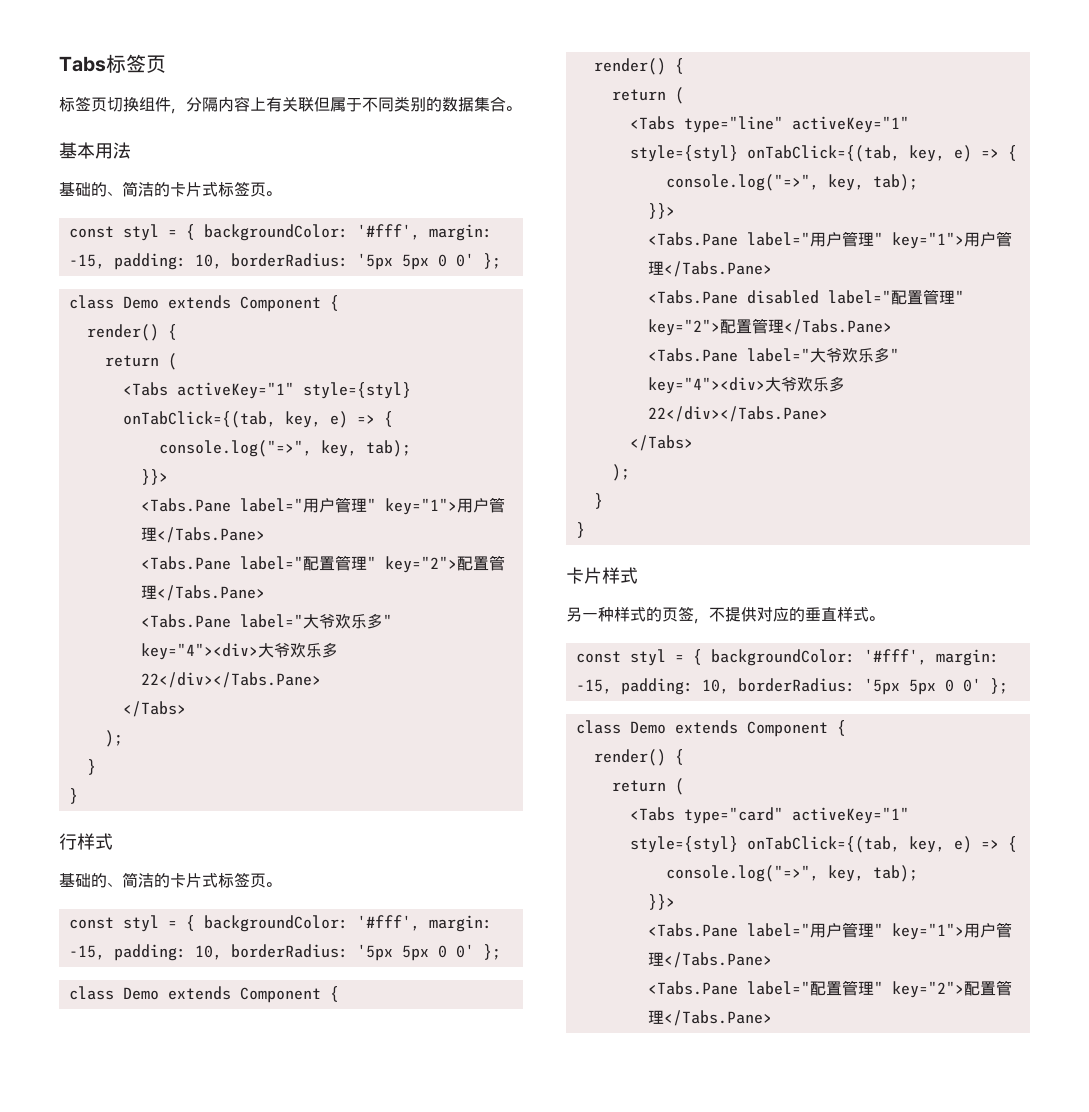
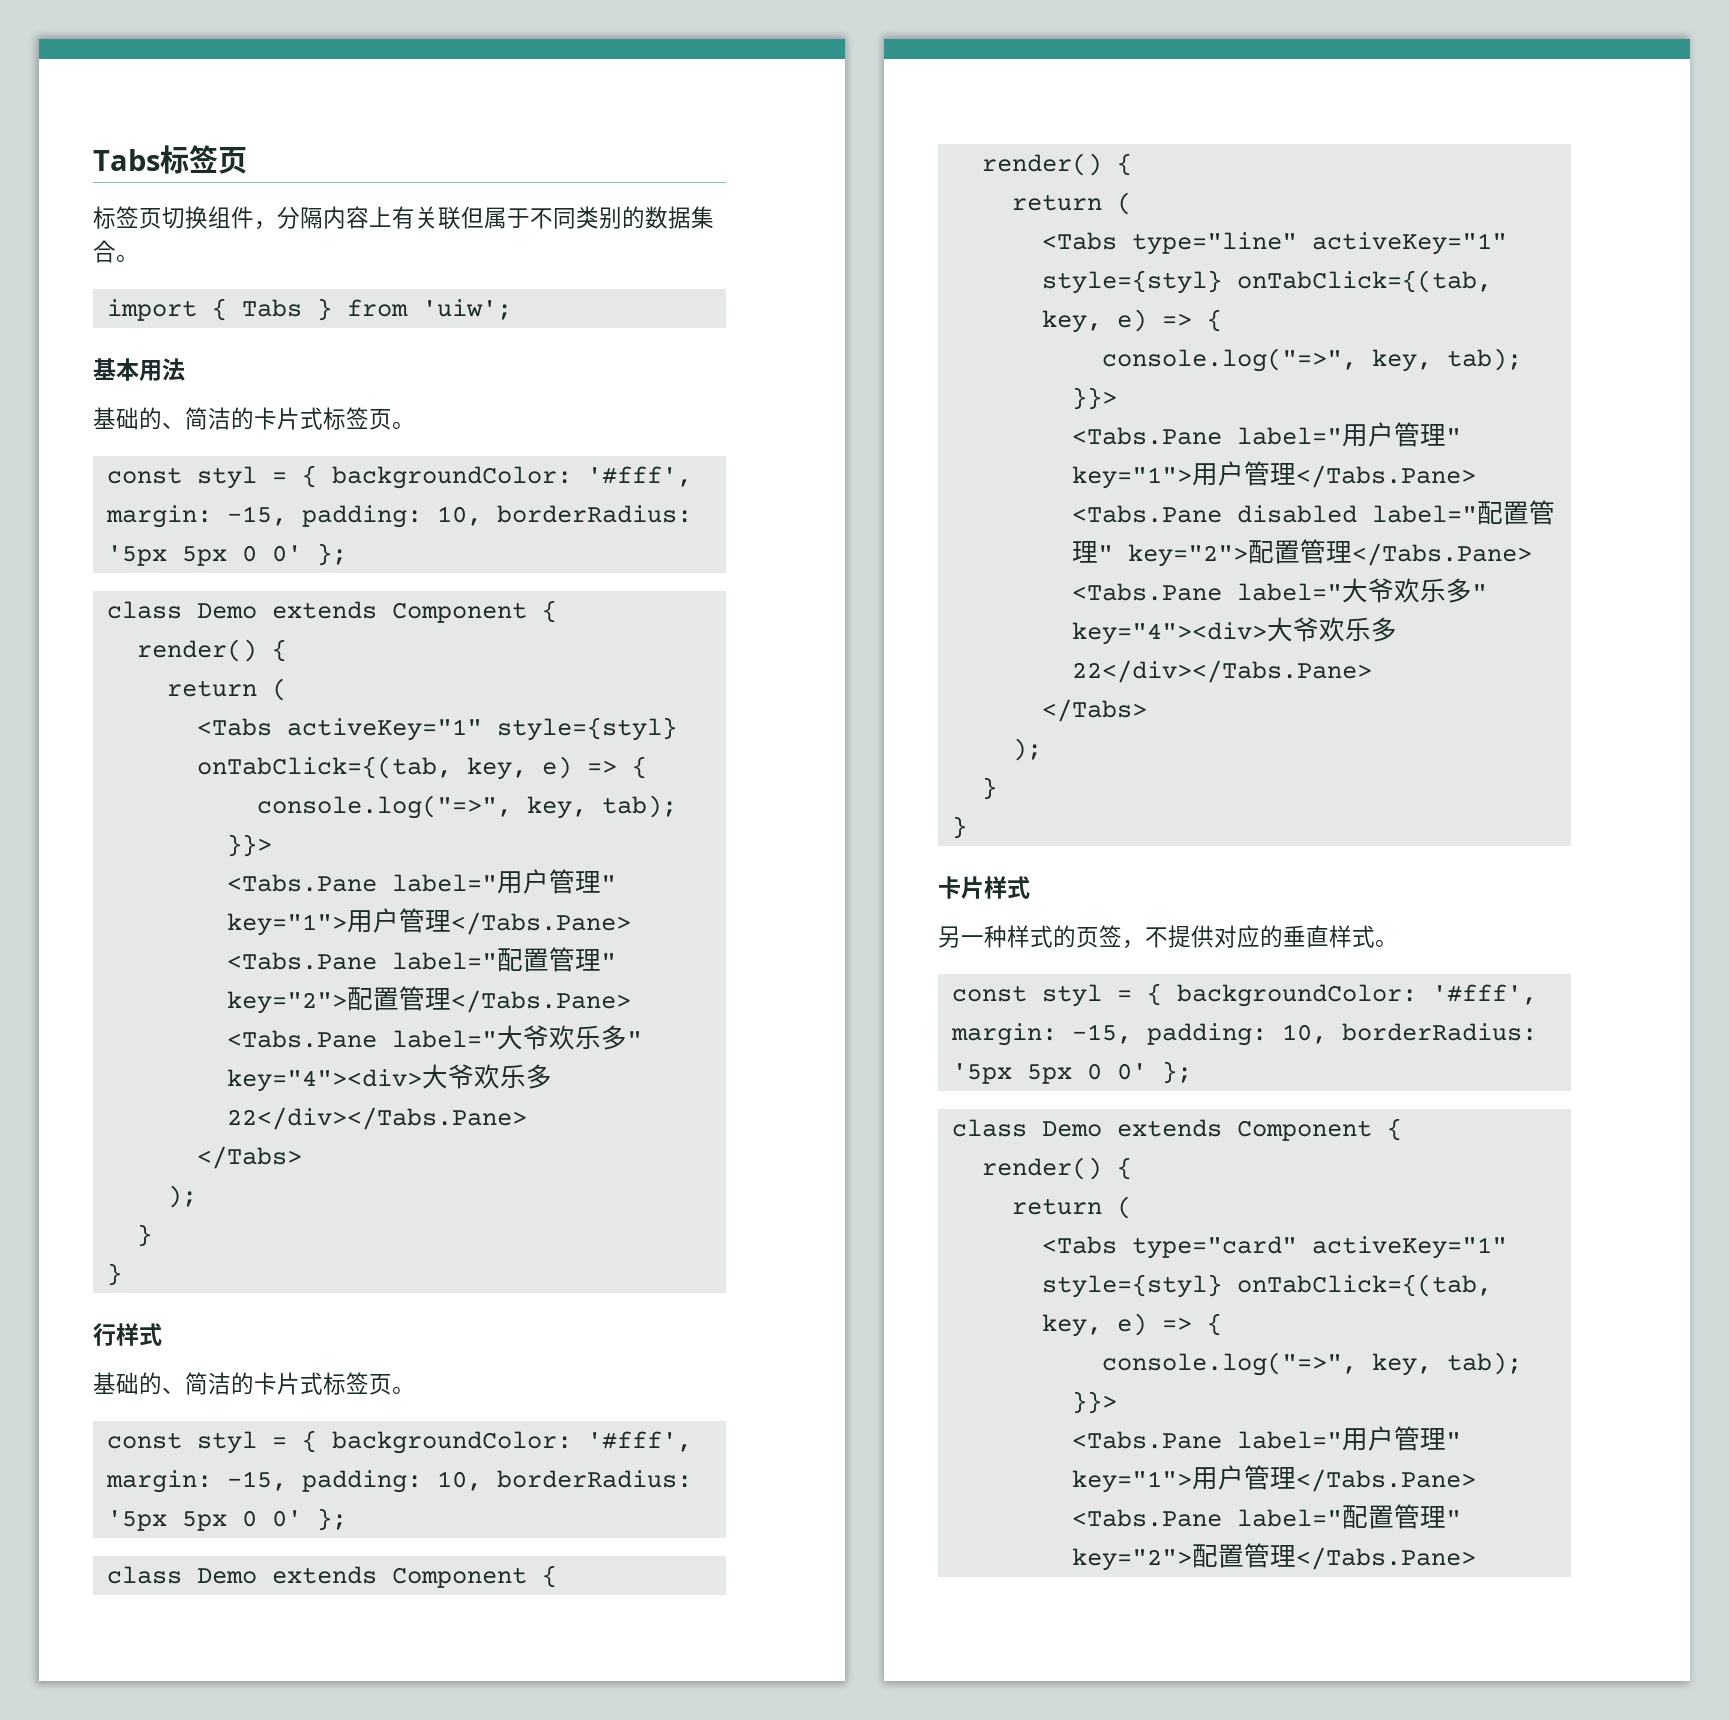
(521, 108) none -> [106,298,512,321] // import { Tabs } from 'uiw';

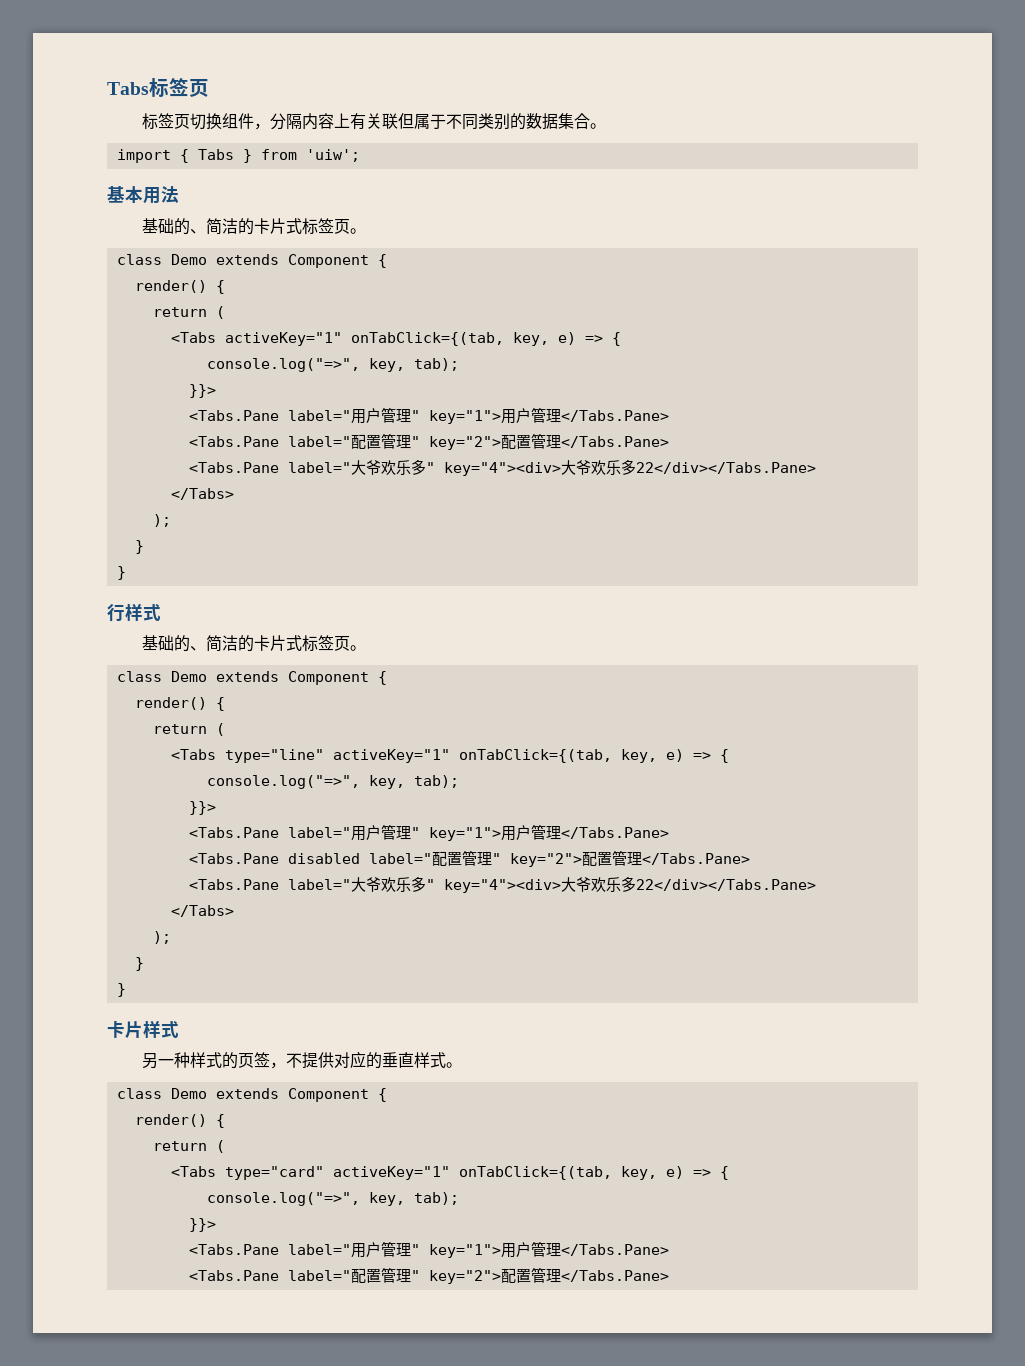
[106,465,692,489] [105,505,692,528] [106,543,347,566] // const styl = { backgroundColor: '#fff', margin: -15, padding: 10, borderRadius: '5px 5px 0 0' }; -> (366, 231) none
[496,717,677,741] style={styl} -> (342, 339) none
[106,1430,692,1454] [105,1470,692,1493] [106,1508,347,1531] // const styl = { backgroundColor: '#fff', margin: -15, padding: 10, borderRadius: '5px 5px 0 0' }; -> (366, 648) none
[1041,270,1222,294] style={styl} -> (450, 756) none
[951,983,1537,1007] [950,1023,1537,1046] [951,1061,1192,1084] // const styl = { backgroundColor: '#fff', margin: -15, padding: 10, borderRadius: '5px 5px 0 0' }; -> (462, 1065) none
[1041,1274,1222,1298] style={styl} -> (450, 1173) none

